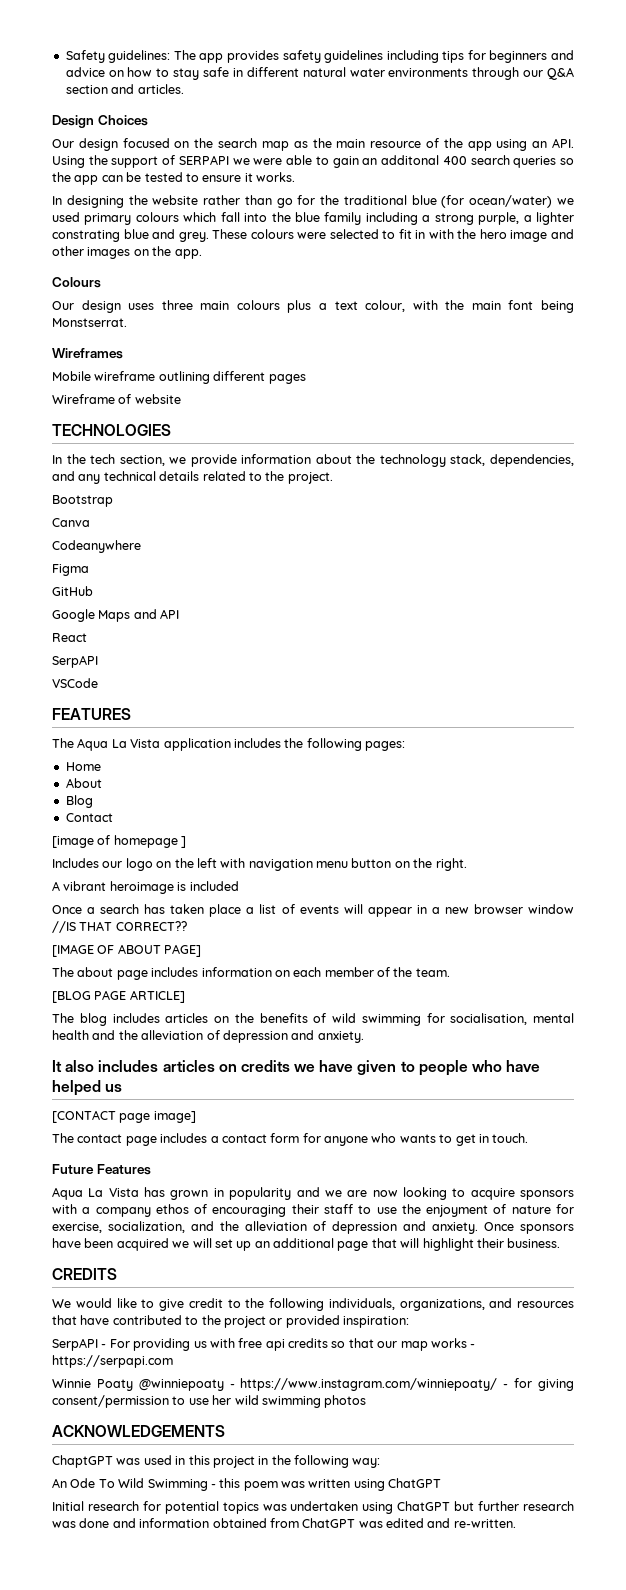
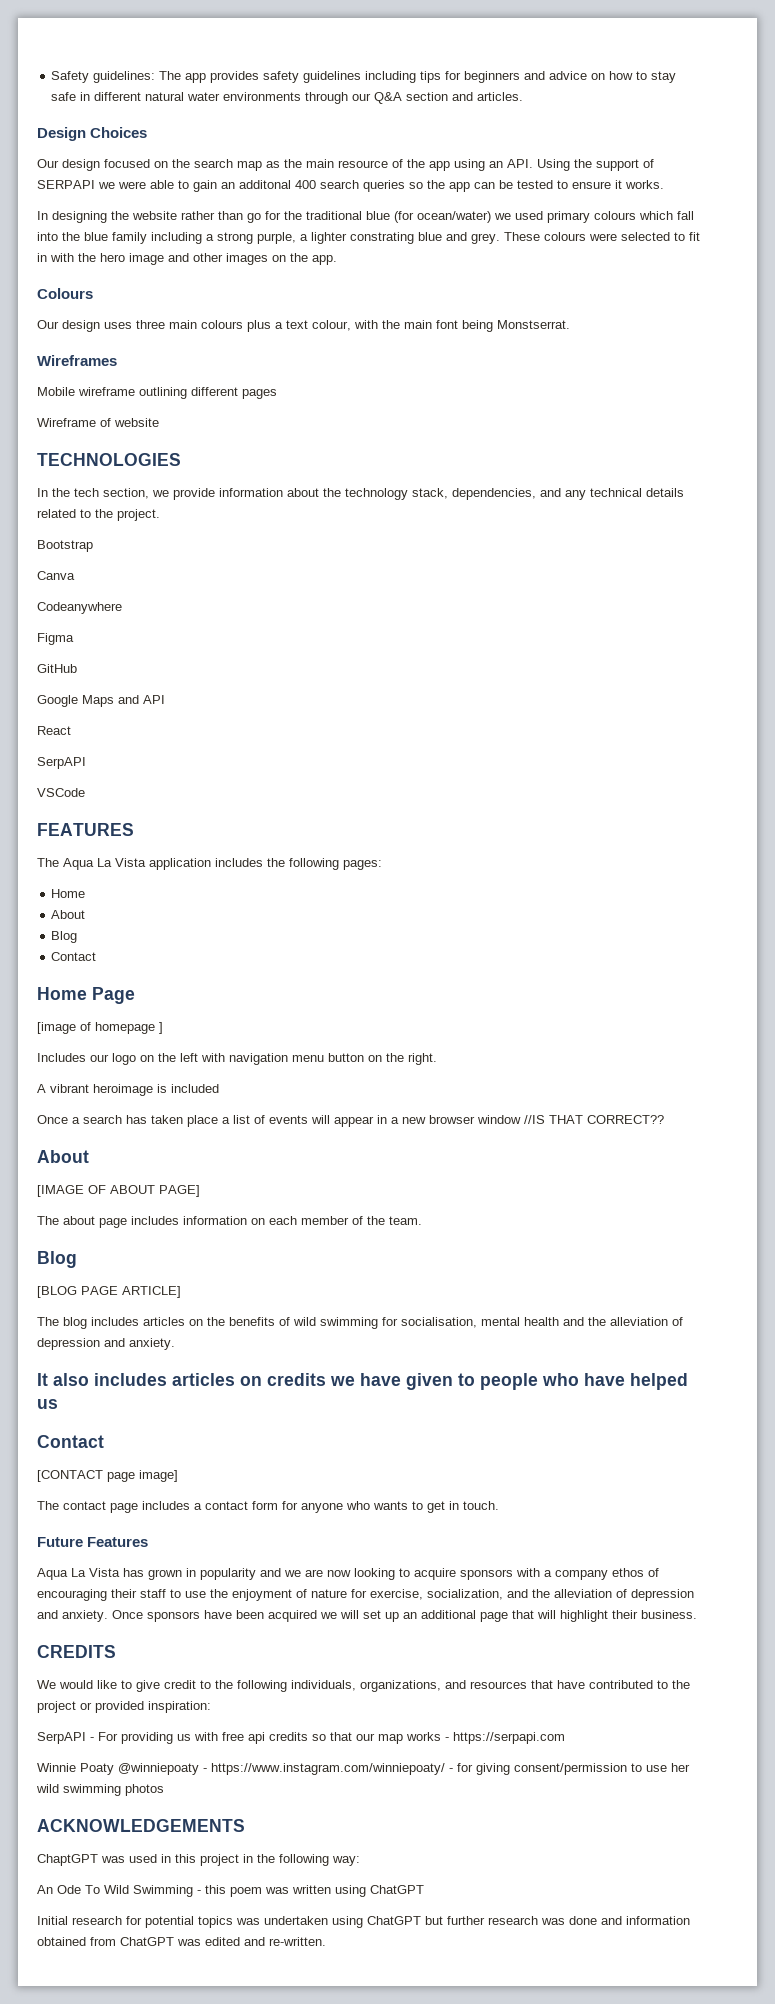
(113, 817) none -> [37,987,135,1004] // Home Page
(187, 926) none -> [37,1150,89,1163] // About
(450, 972) none -> [37,1251,77,1268] // Blog
(123, 1088) none -> [37,1435,104,1448] // Contact

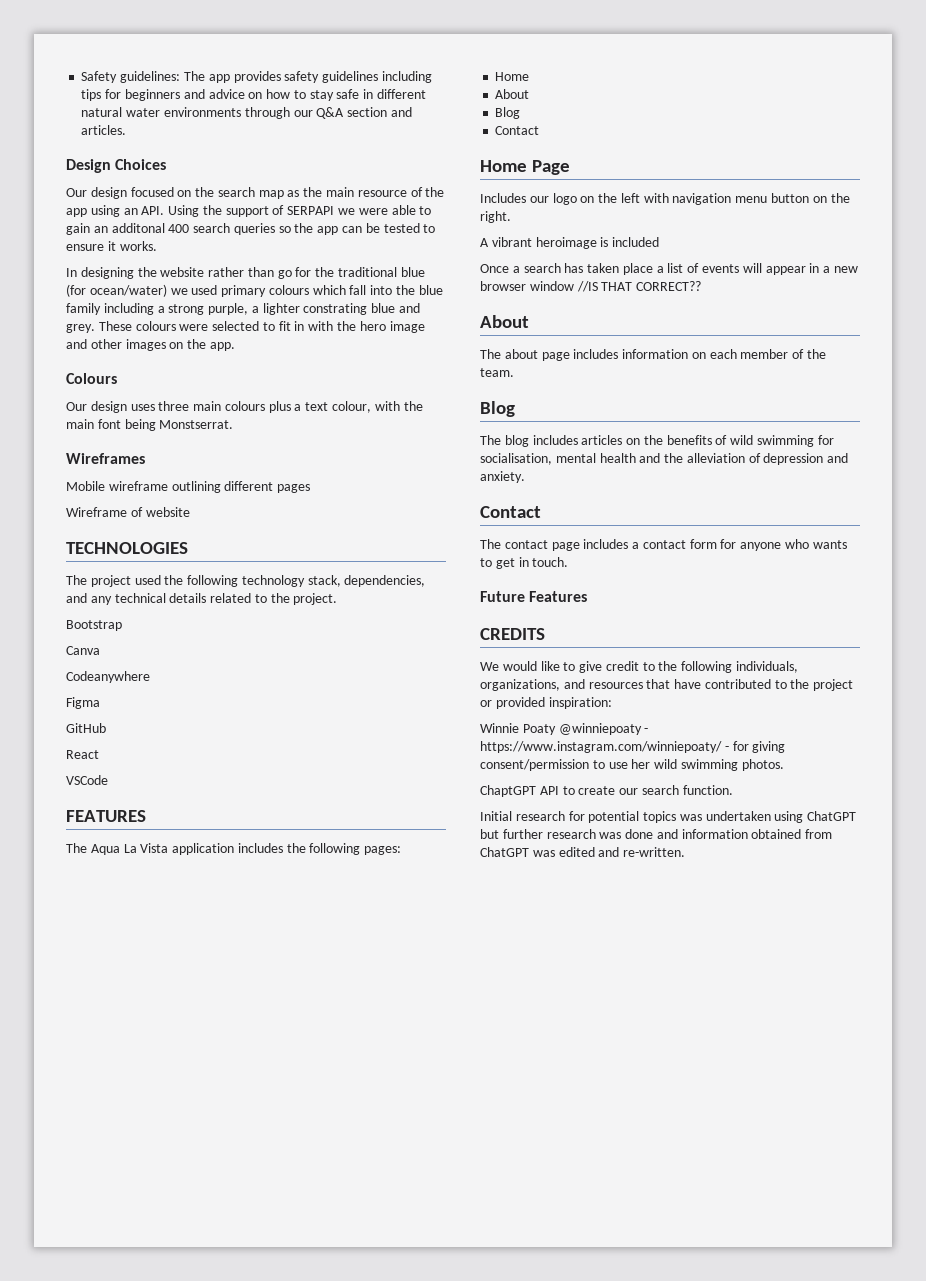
[37,488,341,500] In the tech section, we provide information about the -> [66,575,239,587] The project used the following
[37,695,165,707] // Google Maps and API -> (106, 728) none
[37,757,86,769] // SerpAPI -> (99, 754) none
[37,1022,163,1034] // [image of homepage ] -> (571, 167) none
[37,1185,200,1197] // [IMAGE OF ABOUT PAGE] -> (529, 321) none
[37,1286,181,1298] // [BLOG PAGE ARTICLE] -> (515, 409) none
[37,1373,688,1390] [37,1399,58,1409] [37,1435,104,1448] [37,1470,178,1482] It also includes articles on credits we have given to people who have helped us // Contact // [CONTACT page image] -> [480,506,541,518] Contact
[37,1568,659,1580] [37,1589,694,1601] [37,1610,697,1622] // Aqua La Vista has grown in popularity and we are now looking to acquire sponsors with a company ethos of encouraging their staff to use the enjoyment of nature for exercise, socialization, and the alleviation of depression and anxiety. Once sponsors have been acquired we will set up an additional page that will highlight their business. -> (588, 596) none
[37,1732,565,1744] // SerpAPI - For providing us with free api credits so that our map works - https://serpapi.com -> (612, 703) none
[125,1784,164,1796] [37,1819,245,1832] photos // ACKNOWLEDGEMENTS -> [741,759,784,771] photos.
[101,1854,360,1866] [37,1885,424,1897] was used in this project in the following way: // An Ode To Wild Swimming - this poem was written using ChatGPT -> [539,785,733,795] API to create our search function.

